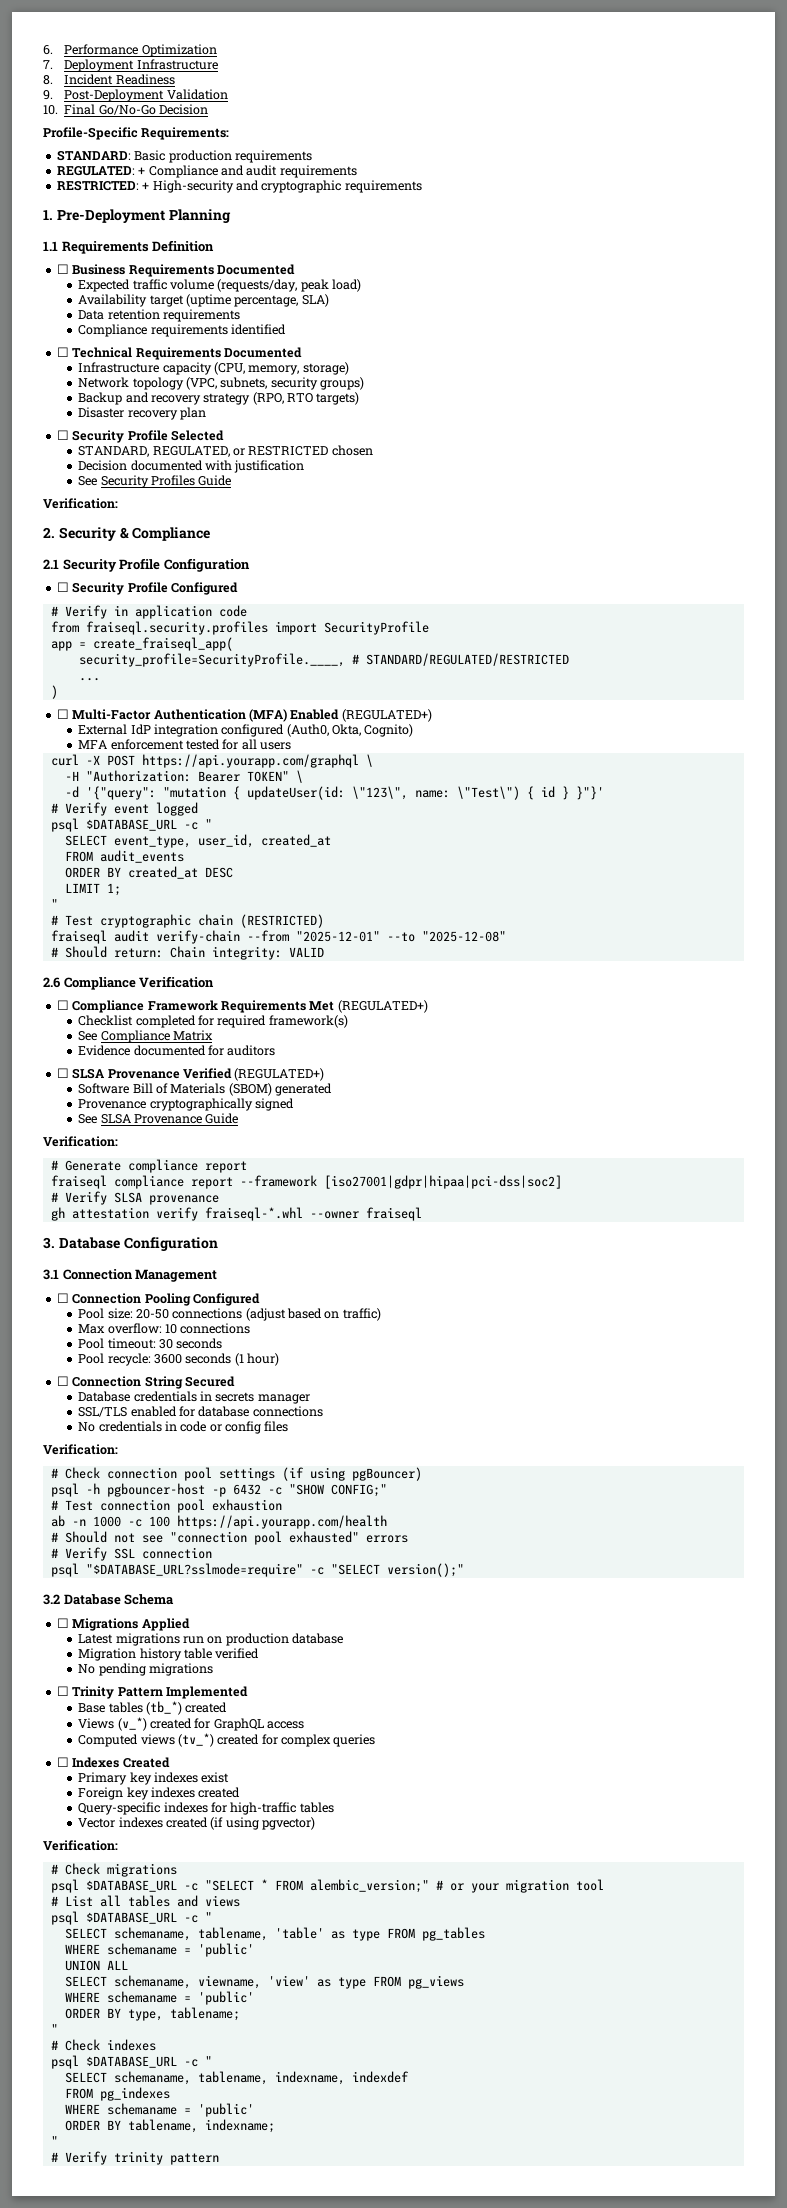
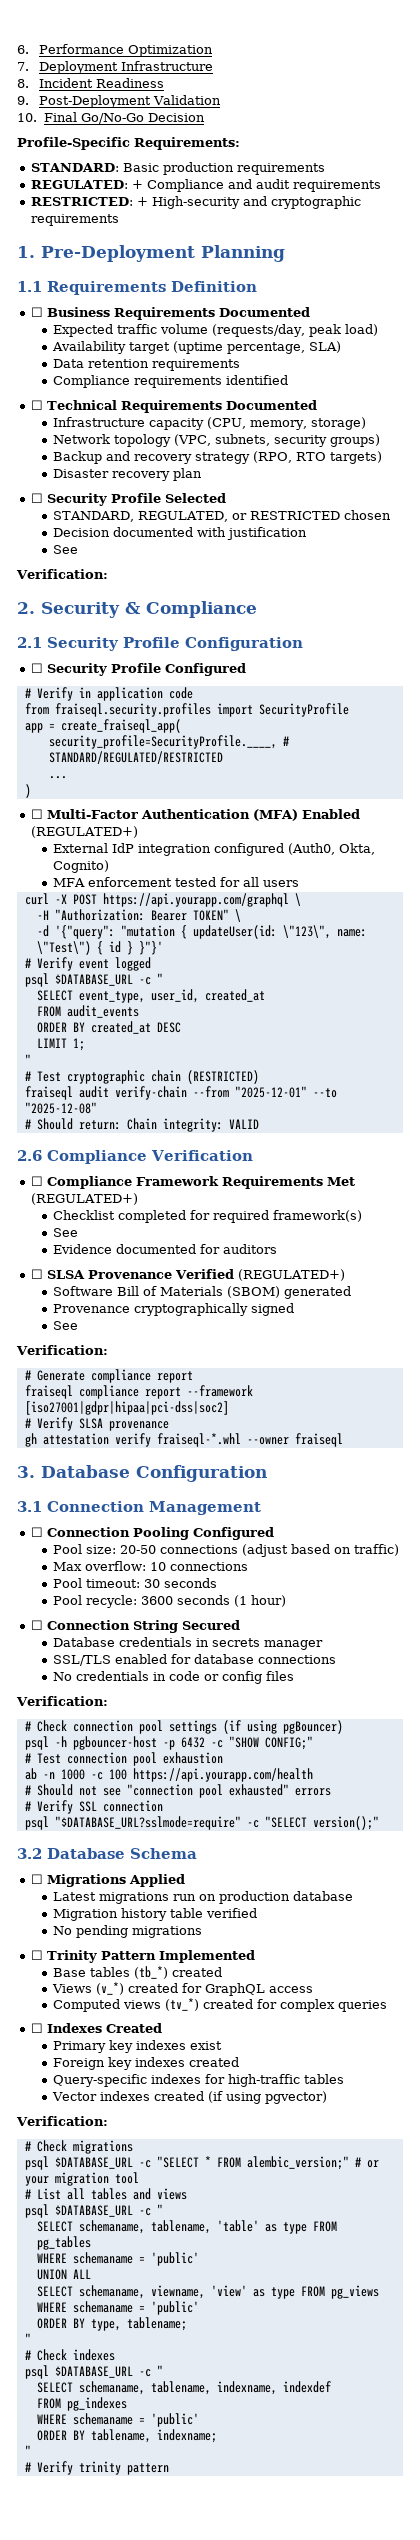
[100,475,232,488] Security Profiles Guide -> (79, 549) none
[100,1030,213,1043] Compliance Matrix -> (79, 1232) none
[100,1113,239,1124] SLSA Provenance Guide -> (79, 1325) none

